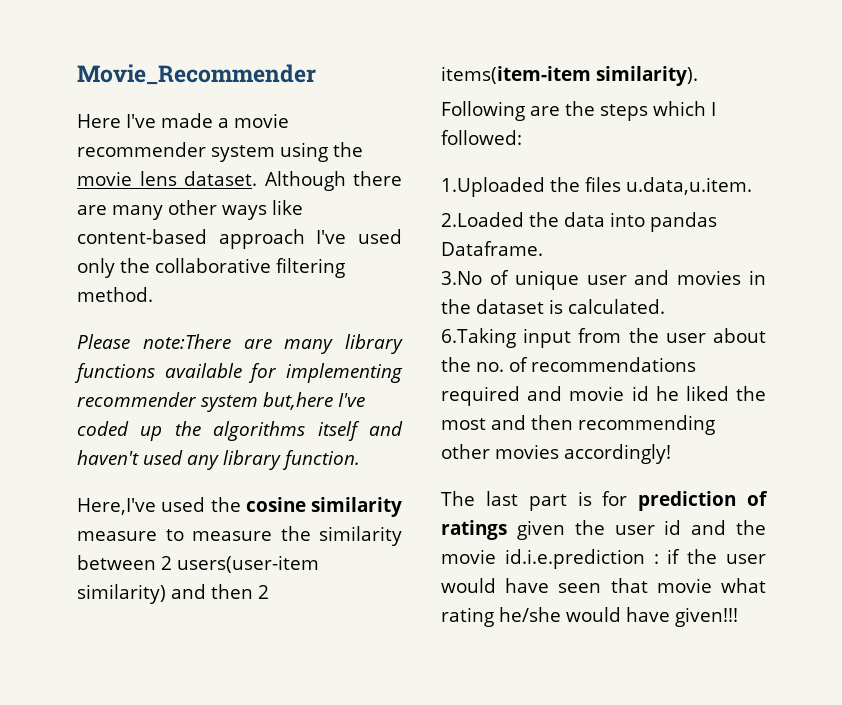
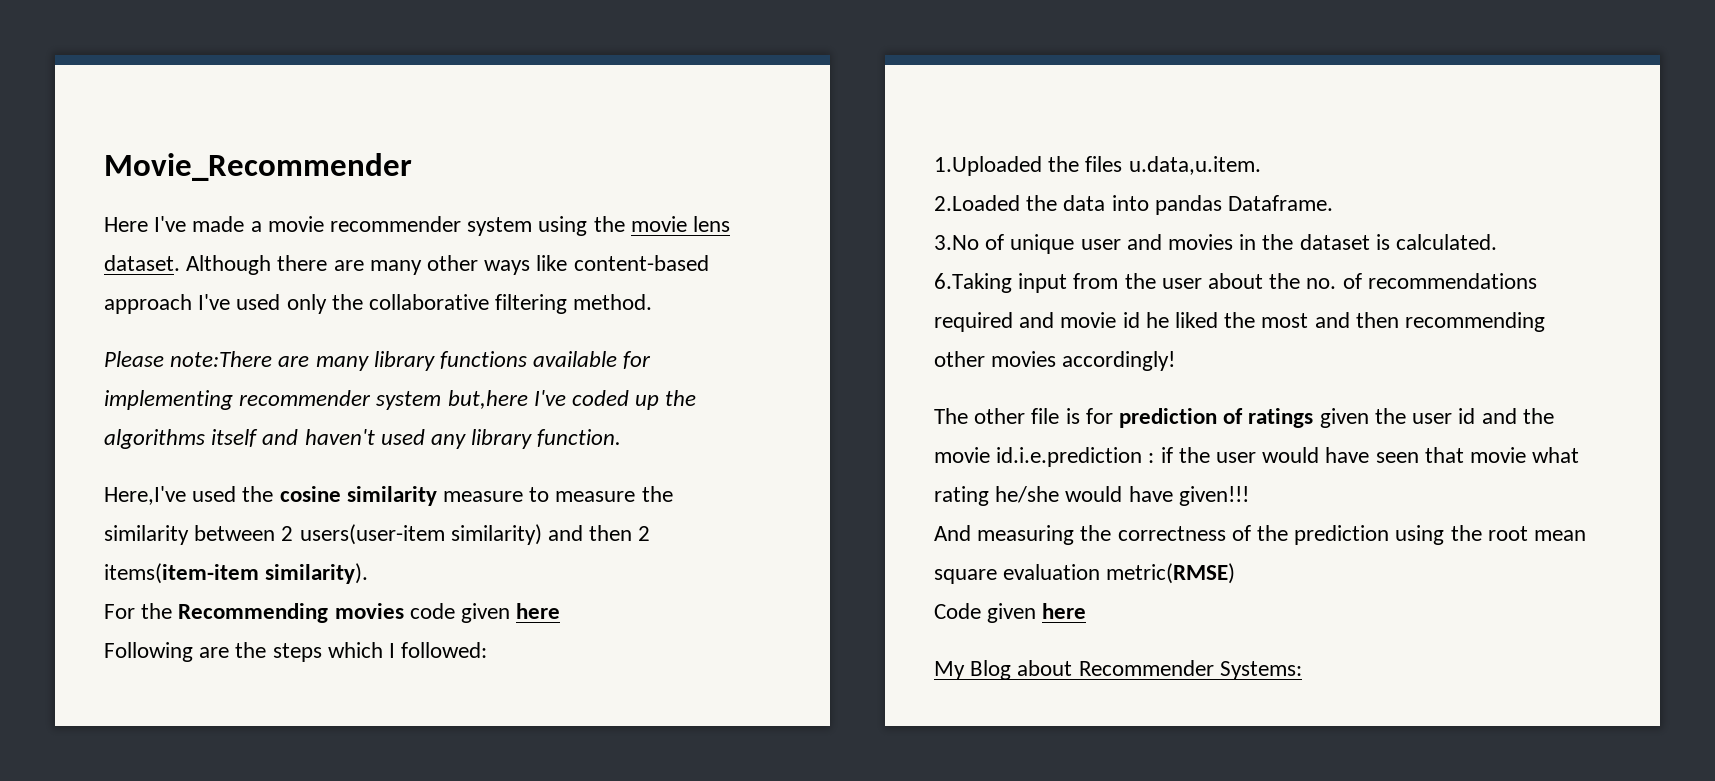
(698, 76) none -> [104,603,561,623] // For the Recommending movies code given here
[485,491,567,511] last part -> [974,408,1060,424] other file
(738, 617) none -> [934,525,1587,545] [934,563,1236,584] [934,603,1087,623] [934,660,1302,680] // And measuring the correctness of the prediction using the root mean square evaluation metric(RMSE) // Code given here // My Blog about Recommender Systems:

